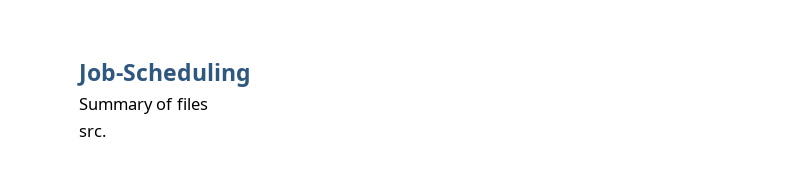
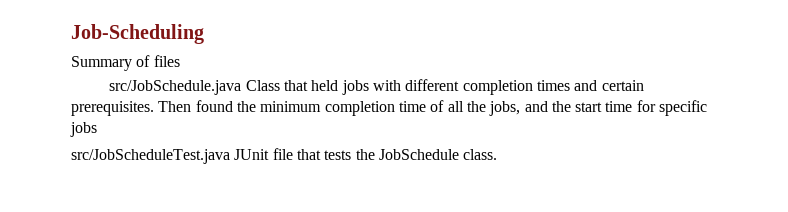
[79,128,106,137] src. -> [109,79,644,95] [71,100,708,116] [70,122,97,137] [71,148,498,164] src/JobSchedule.java Class that held jobs with different completion times and certain prerequisites. Then found the minimum completion time of all the jobs, and the start time for specific jobs // src/JobScheduleTest.java JUnit file that tests the JobSchedule class.

